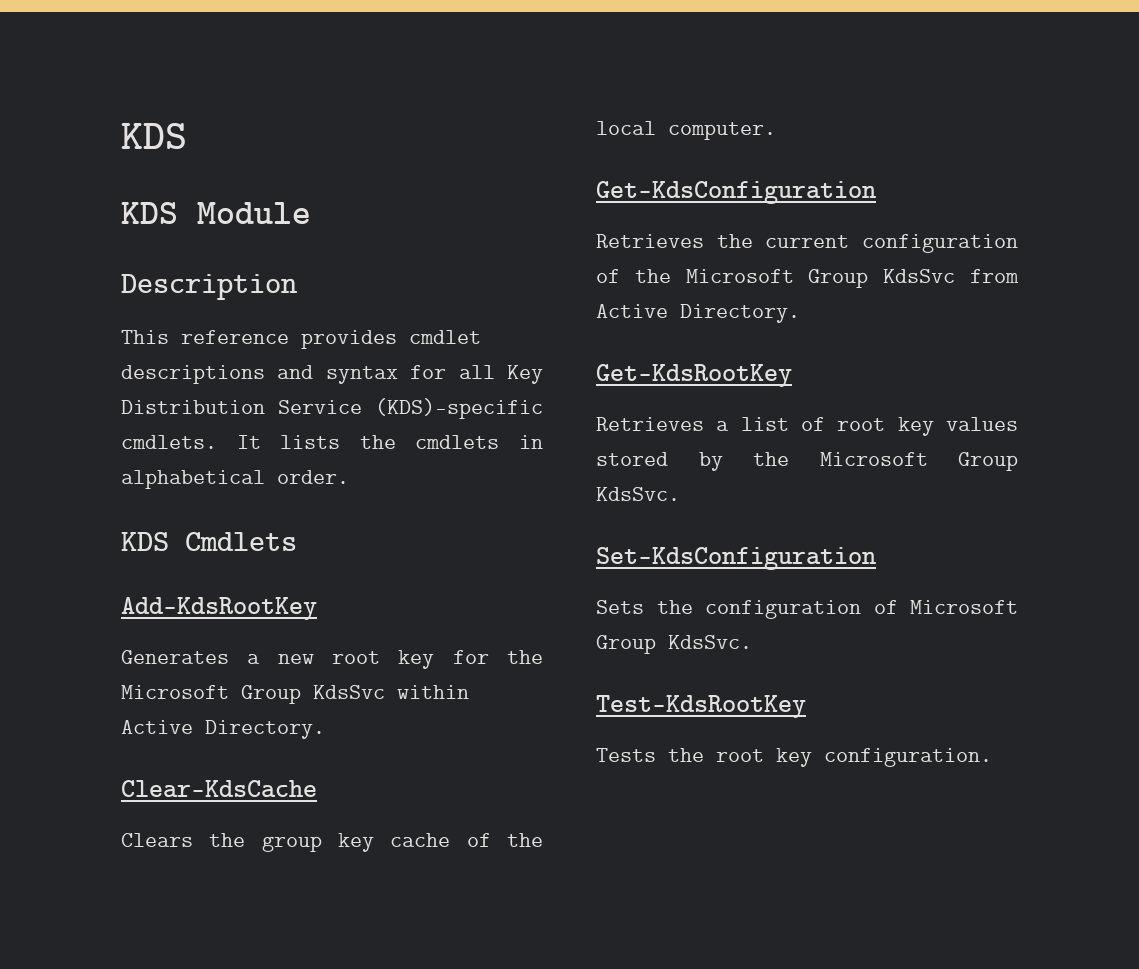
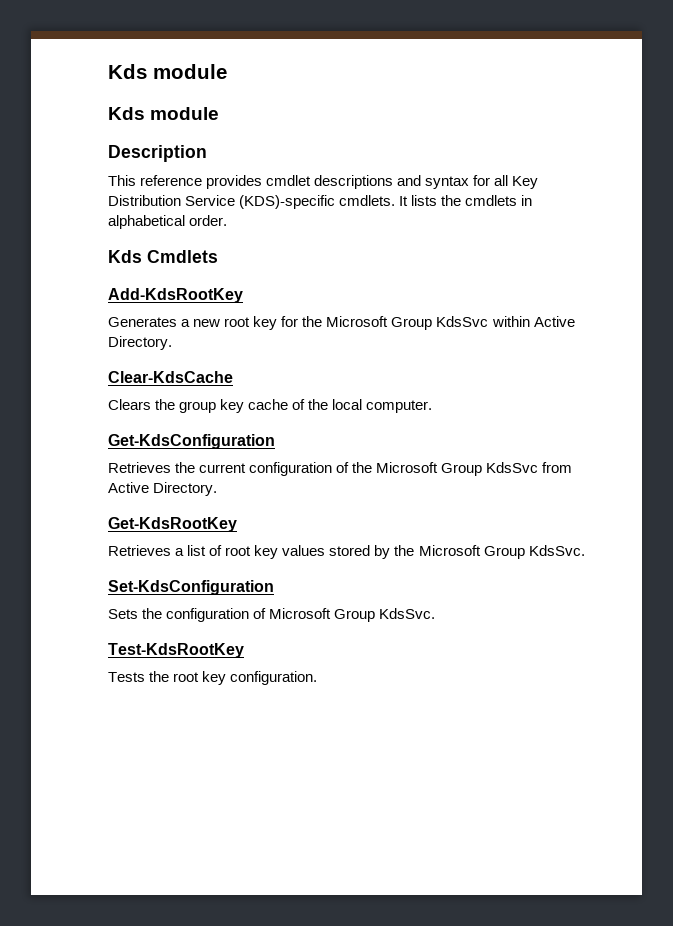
[121,123,187,149] [121,202,311,224] KDS // KDS Module -> [108,64,227,79] [108,107,220,120] Kds module // Kds module
[121,532,169,551] KDS -> [108,250,142,263] Kds

